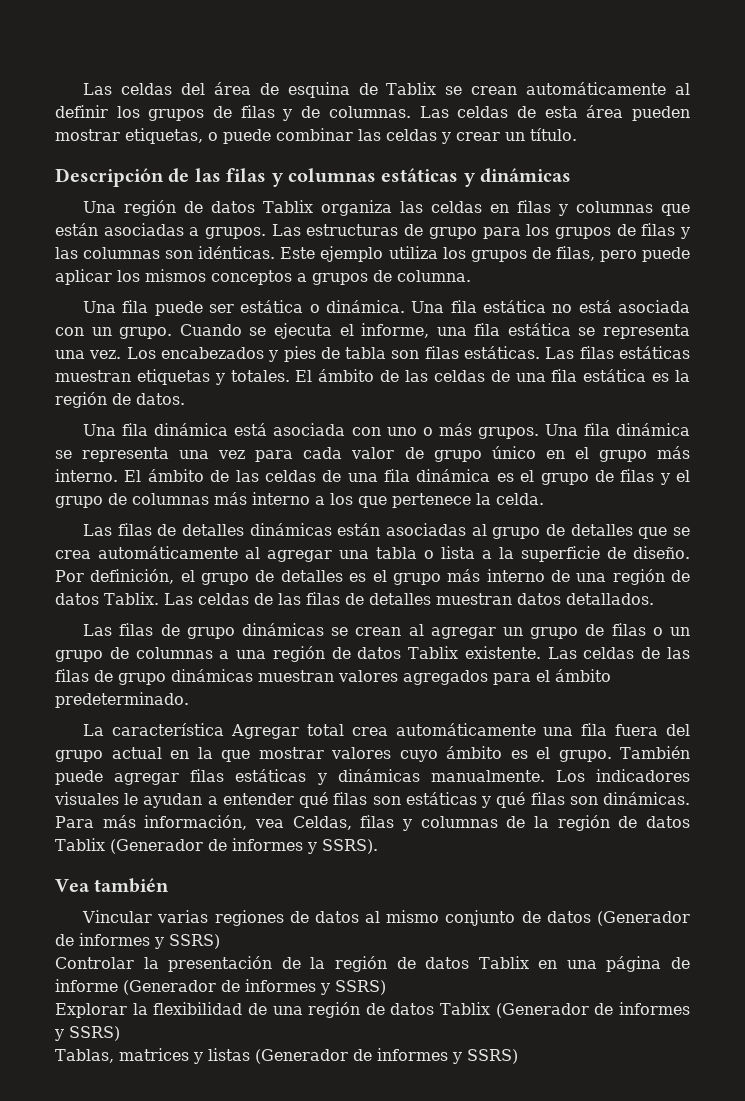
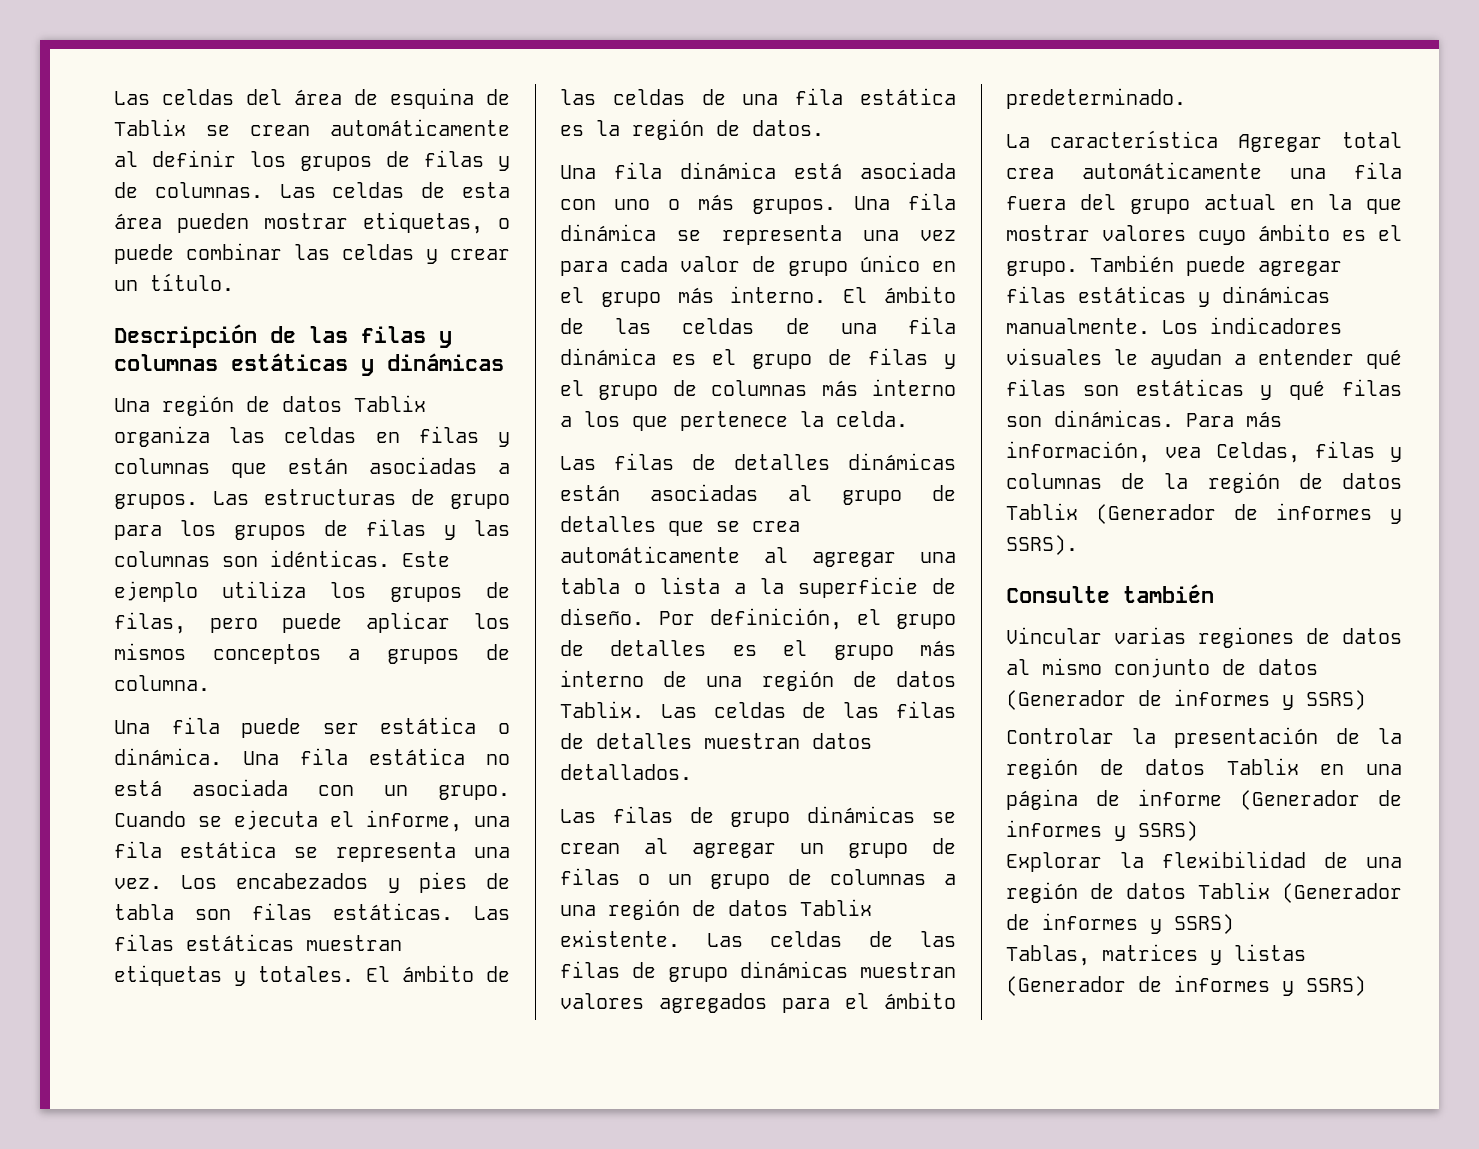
[55,879,90,892] Vea -> [1006,586,1110,603] Consulte

